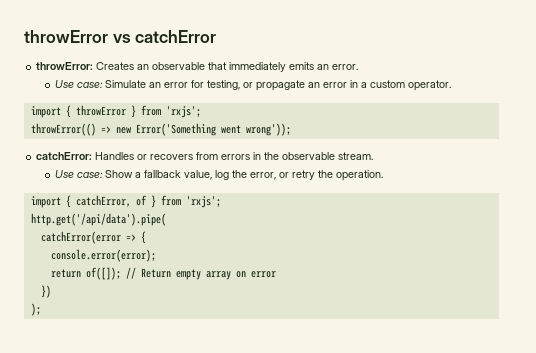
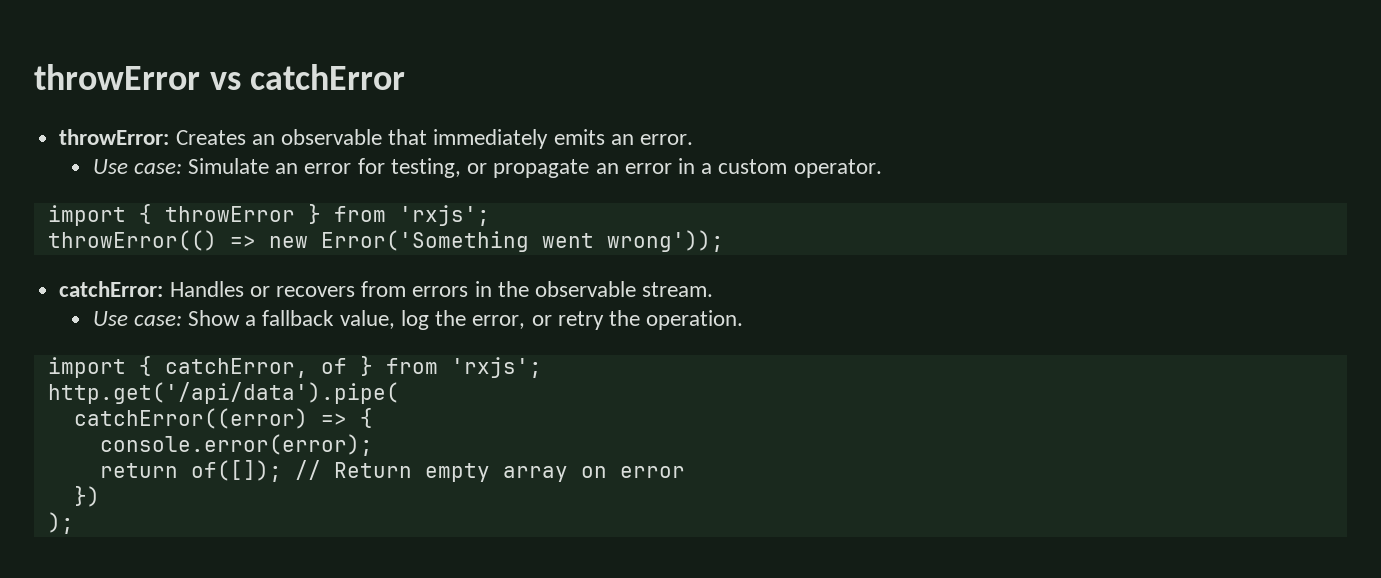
[40,231,121,244] catchError(error -> [73,408,308,429] catchError((error)

